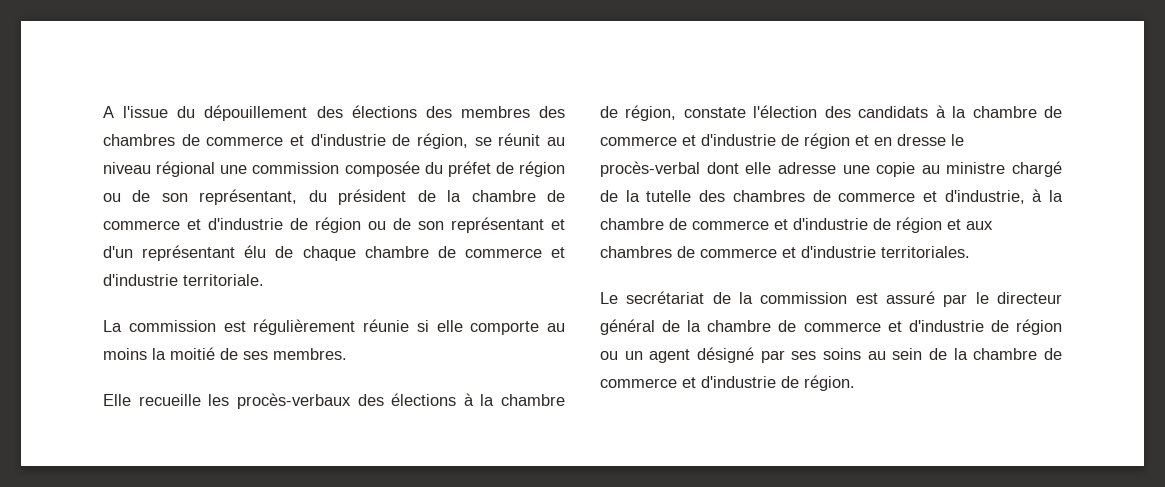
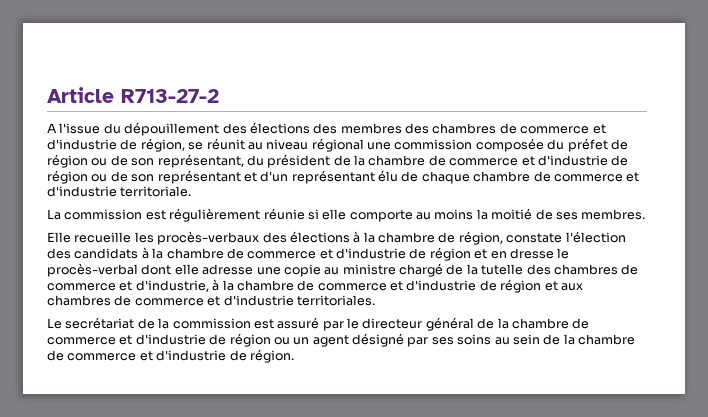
(103, 112) none -> [47,87,219,103] Article R713-27-2 //

